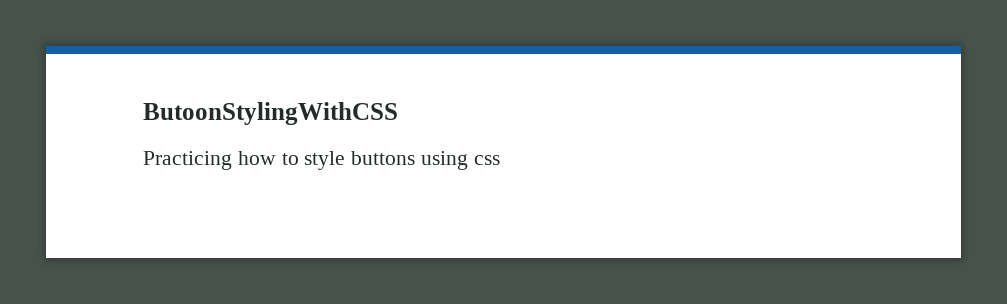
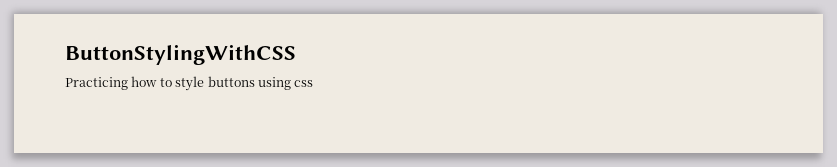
[143,102,398,125] ButoonStylingWithCSS -> [65,44,296,65] ButtonStylingWithCSS

